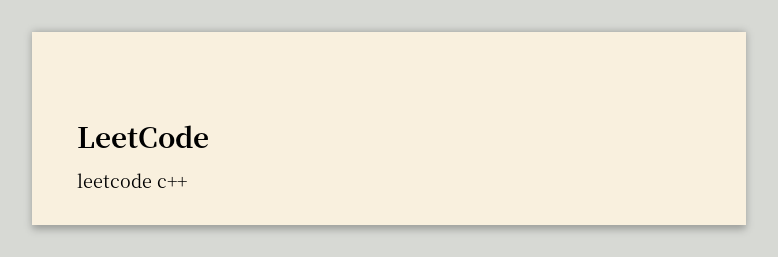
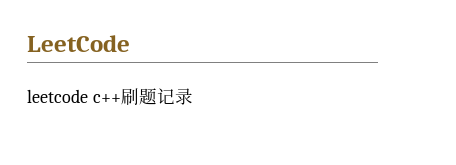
(187, 182) none -> [120,88,193,105] 刷题记录

